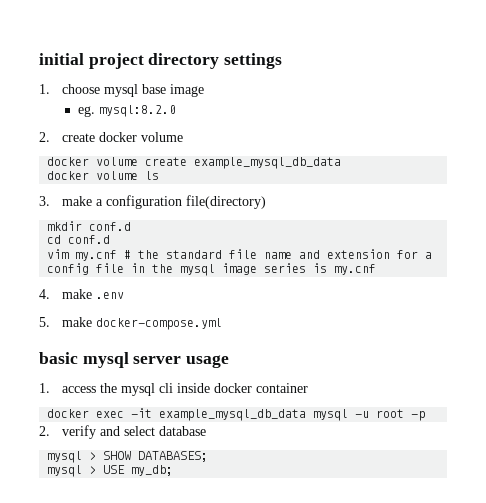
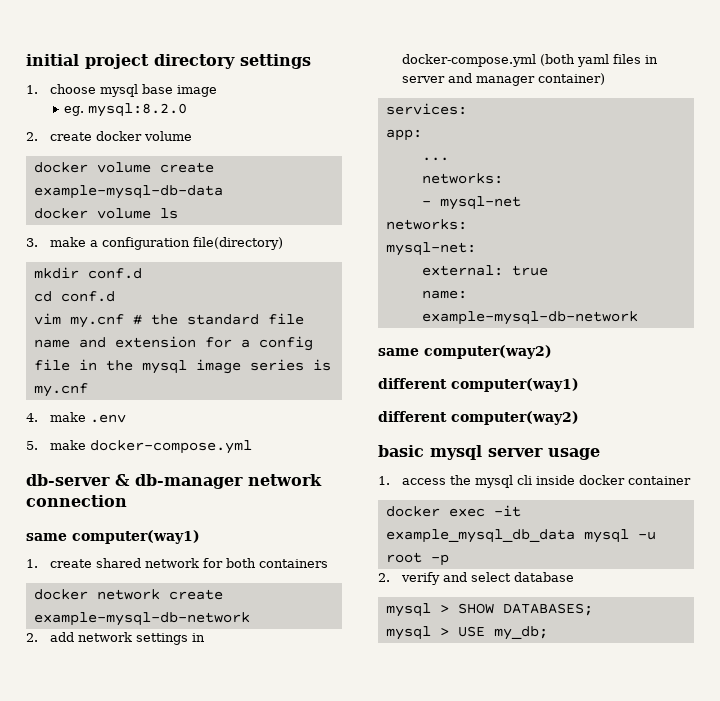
[194,157,342,169] example_mysql_db_data -> [33,185,223,199] example-mysql-db-data
(223, 324) none -> [26,474,322,489] [26,495,127,507] [26,530,200,544] [26,558,329,568] [33,589,223,600] [33,612,250,626] [26,632,206,645] [402,54,659,67] [402,73,606,86] [385,103,467,115] [385,129,422,141] [421,157,449,161] [421,173,503,184] [421,196,521,210] [385,219,467,230] [385,242,476,256] [421,265,548,276] [421,290,467,299] [421,311,638,325] [378,345,552,359] [378,378,579,392] [378,411,579,425] // db-server & db-manager network connection // same computer(way1) // 1. create shared network for both containers // docker network create example-mysql-db-network // 2. add network settings in docker-compose.yml (both yaml files in server and manager container) // services: // app: // ... // networks: // - mysql-net // networks: // mysql-net: // external: true // name: example-mysql-db-network // same computer(way2) // different computer(way1) // different computer(way2)

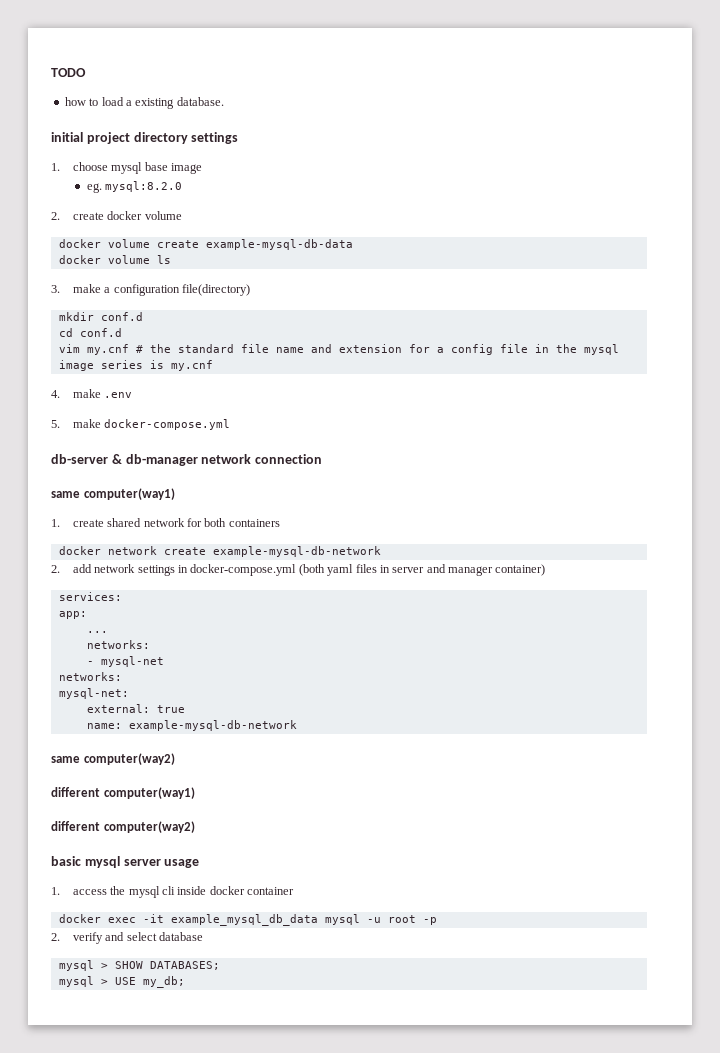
(26, 60) none -> [51,68,86,77] [64,97,224,109] TODO // how to load a existing database. //

